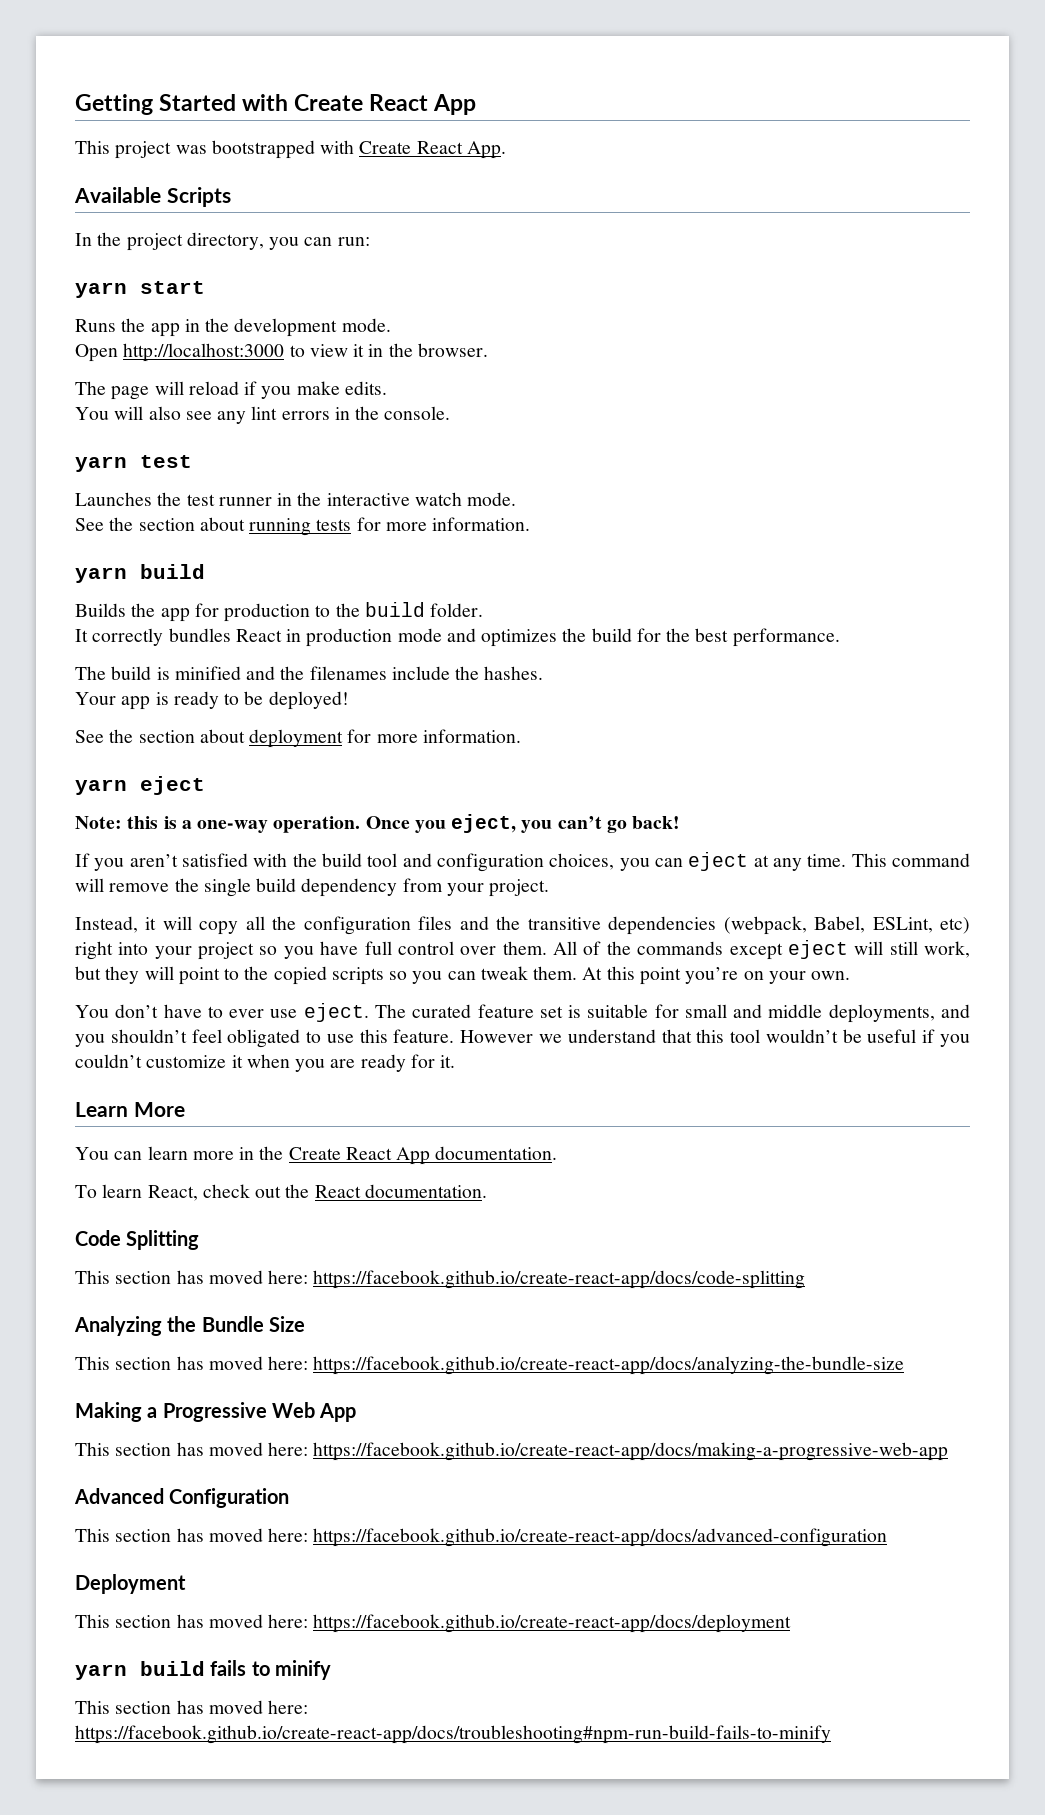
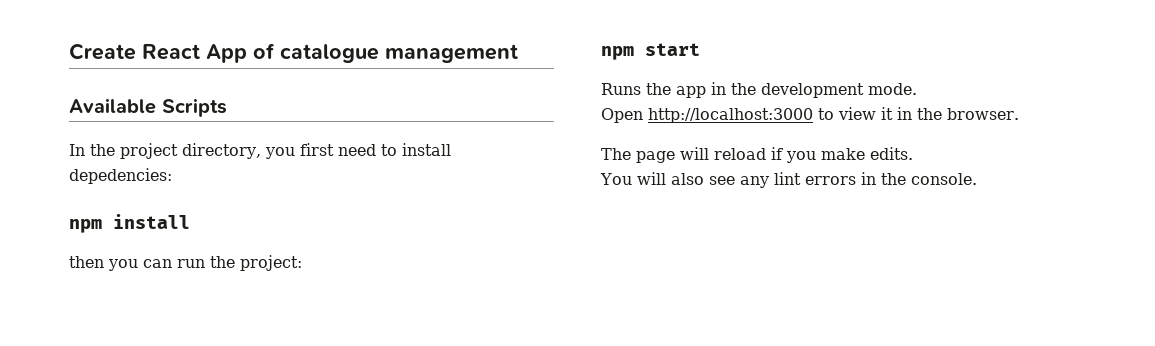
[75,94,477,115] [75,140,506,159] Getting Started with Create React App // This project was bootstrapped with Create React App. -> [69,43,518,63] Create React App of catalogue management
[304,237,370,246] [75,282,127,298] can run: // yarn -> [299,143,451,156] [69,168,172,184] [69,214,190,233] [69,255,302,271] [601,46,634,60] first need to install depedencies: // npm install // then you can run the project: // npm
[75,455,192,472] [75,492,517,506] [75,517,531,536] [75,564,205,583] [75,602,484,622] [75,628,840,647] [75,666,544,680] [75,691,349,710] [75,729,521,748] [75,776,205,795] [75,814,681,833] [75,852,971,872] [75,878,550,897] [75,916,970,935] [75,940,970,960] [75,966,851,985] [75,1003,971,1023] [75,1029,971,1048] [75,1054,456,1072] [75,1102,185,1117] [75,1146,558,1165] [75,1184,487,1201] [75,1230,200,1250] [75,1270,806,1289] [74,1316,305,1336] [75,1356,905,1375] [75,1402,357,1422] [75,1442,949,1461] [74,1488,290,1508] [75,1528,888,1547] [75,1574,186,1594] [75,1614,792,1633] [75,1660,331,1680] [75,1700,309,1714] [75,1725,831,1744] // yarn test // Launches the test runner in the interactive watch mode. // See the section about running tests for more information. // yarn build // Builds the app for production to the build folder. // It correctly bundles React in production mode and optimizes the build for the best performance. // The build is minified and the filenames include the hashes. // Your app is ready to be deployed! // See the section about deployment for more information. // yarn eject // Note: this is a one-way operation. Once you eject, you can’t go back! // If you aren’t satisfied with the build tool and configuration choices, you can eject at any time. This command will remove the single build dependency from your project. // Instead, it will copy all the configuration files and the transitive dependencies (webpack, Babel, ESLint, etc) right into your project so you have full control over them. All of the commands except eject will still work, but they will point to the copied scripts so you can tweak them. At this point you’re on your own. // You don’t have to ever use eject. The curated feature set is suitable for small and middle deployments, and you shouldn’t feel obligated to use this feature. However we understand that this tool wouldn’t be useful if you couldn’t customize it when you are ready for it. // Learn More // You can learn more in the Create React App documentation. // To learn React, check out the React documentation. // Code Splitting // This section has moved here: https://facebook.github.io/create-react-app/docs/code-splitting // Analyzing the Bundle Size // This section has moved here: https://facebook.github.io/create-react-app/docs/analyzing-the-bundle-size // Making a Progressive Web App // This section has moved here: https://facebook.github.io/create-react-app/docs/making-a-progressive-web-app // Advanced Configuration // This section has moved here: https://facebook.github.io/create-react-app/docs/advanced-configuration // Deployment // This section has moved here: https://facebook.github.io/create-react-app/docs/deployment // yarn build fails to minify // This section has moved here: https://facebook.github.io/create-react-app/docs/troubleshooting#npm-run-build-fails-to-minify -> (977, 179) none

